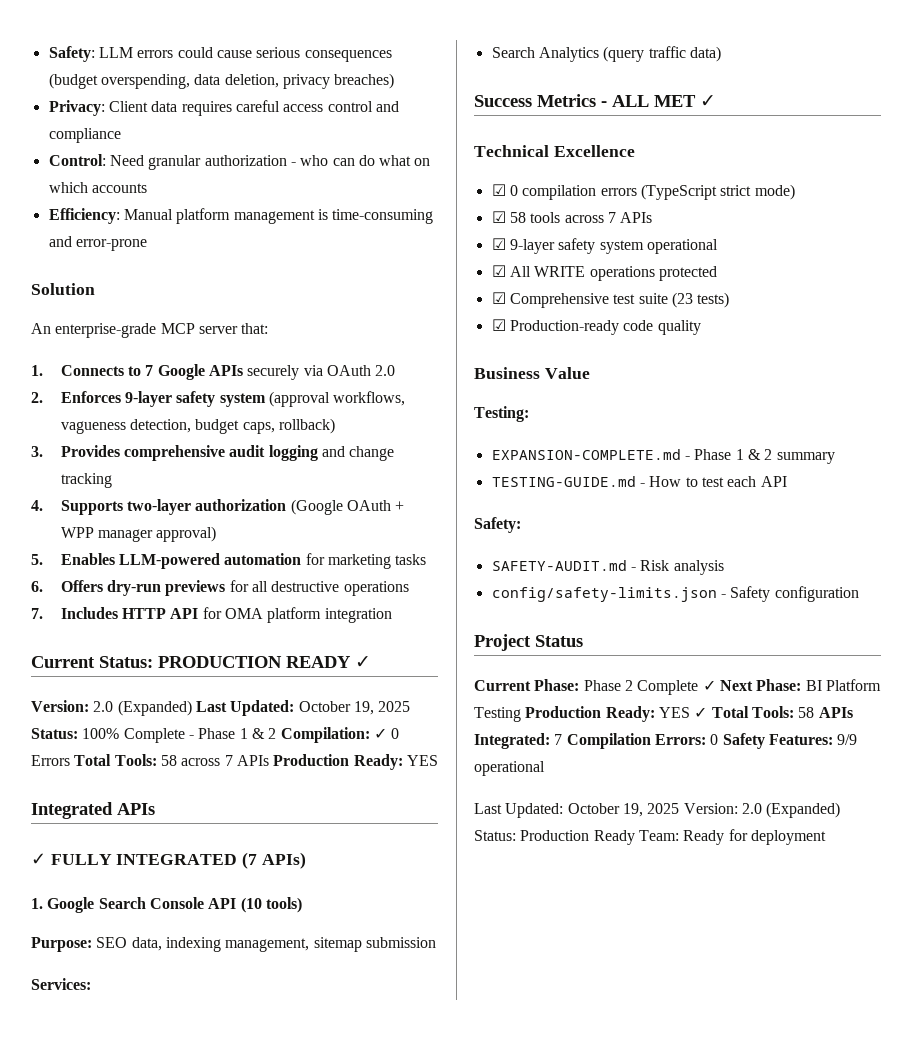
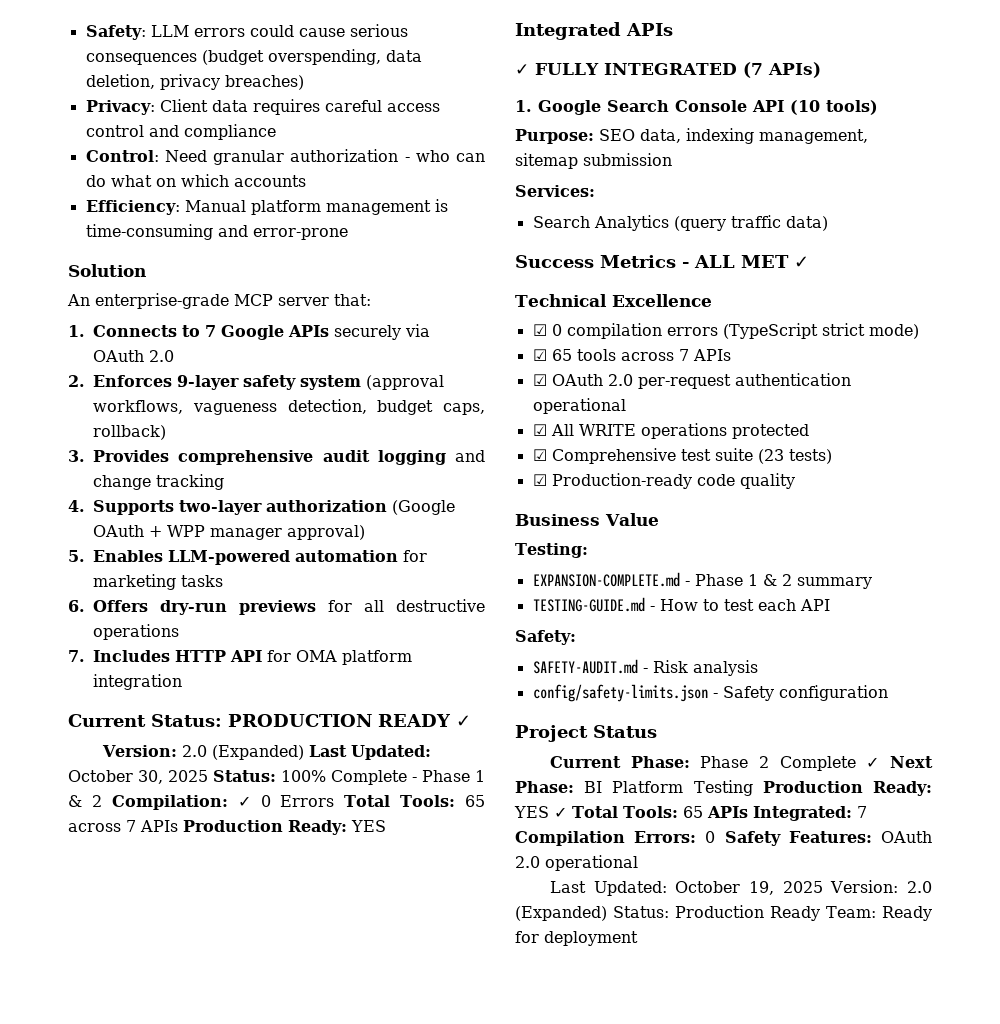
[353,701,374,715] 19, -> [138,770,163,784] 30,
[160,755,177,766] 58 -> [465,795,485,807] 65
[509,212,526,223] 58 -> [551,349,572,361] 65
[509,238,644,254] 9-layer safety system -> [551,373,851,389] OAuth 2.0 per-request authentication
[798,707,815,718] 58 -> [682,806,703,818] 65
[837,734,858,745] 9/9 -> [881,831,932,843] [515,856,540,868] OAuth 2.0

